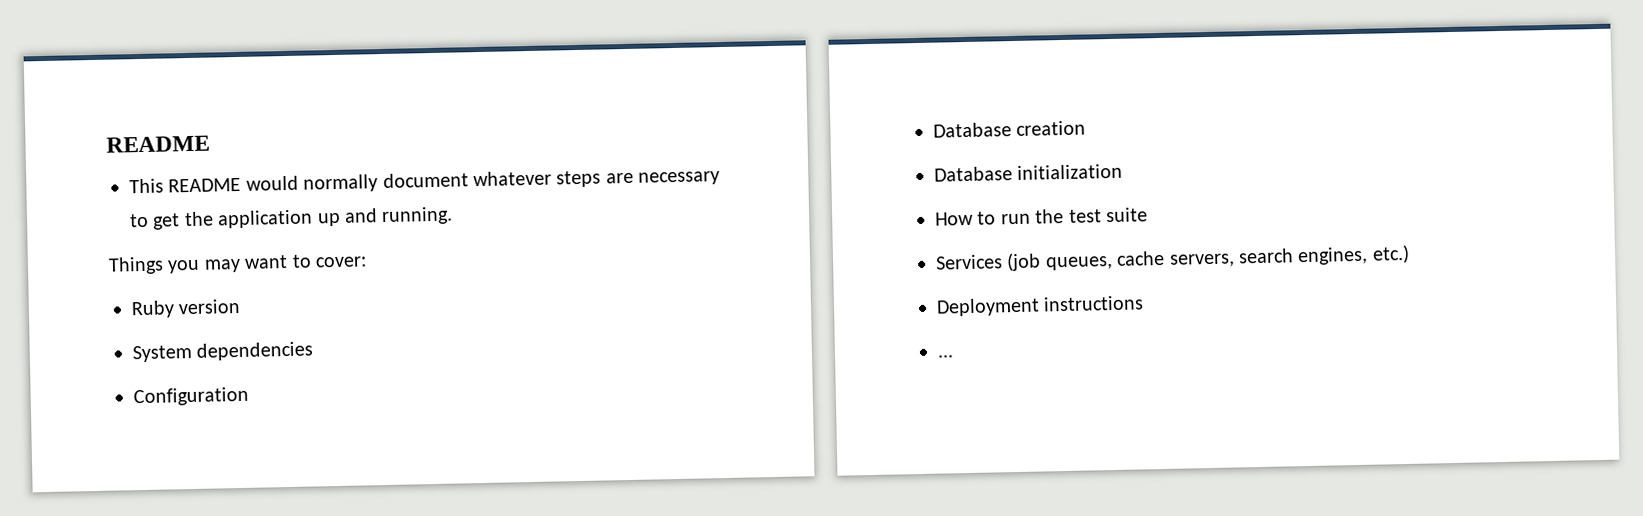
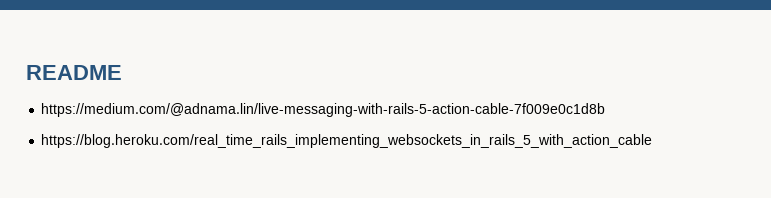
[129,170,721,194] [129,206,454,230] [108,254,367,275] [131,298,242,319] [132,341,314,363] [133,386,249,407] [933,120,1087,138] [934,163,1124,182] [935,207,1148,226] [935,244,1410,272] [936,295,1145,317] [938,354,954,358] This README would normally document whatever steps are necessary to get the application up and running. // Things you may want to cover: // Ruby version // System dependencies // Configuration // Database creation // Database initialization // How to run the test suite // Services (job queues, cache servers, search engines, etc.) // Deployment instructions // ... -> [41,103,606,117] [41,134,653,148] https://medium.com/@adnama.lin/live-messaging-with-rails-5-action-cable-7f009e0c1d8b // https://blog.heroku.com/real_time_rails_implementing_websockets_in_rails_5_with_action_cable

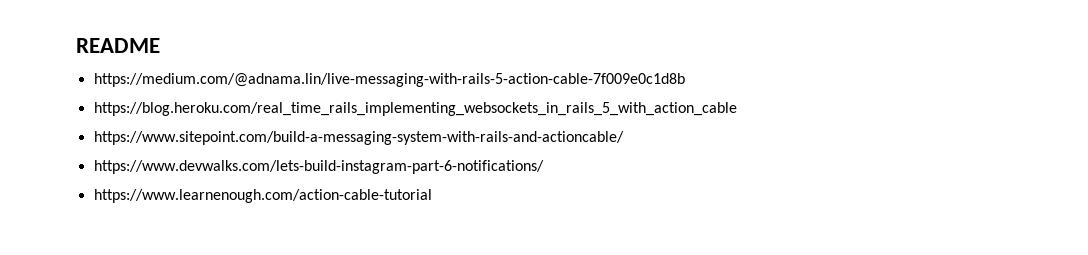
(653, 141) none -> [93,131,624,145] [93,160,544,174] [93,189,432,203] // https://www.sitepoint.com/build-a-messaging-system-with-rails-and-actioncable/ // https://www.devwalks.com/lets-build-instagram-part-6-notifications/ // https://www.learnenough.com/action-cable-tutorial

